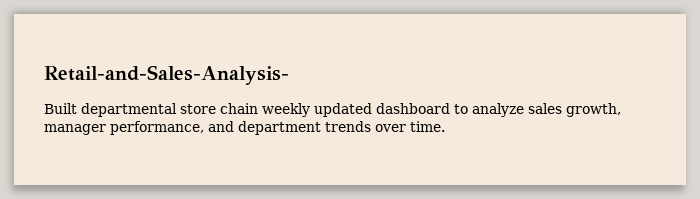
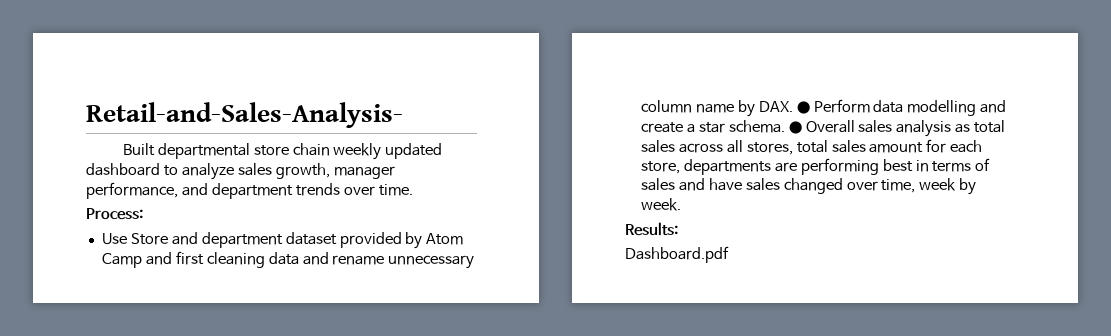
(445, 126) none -> [86,208,143,220] [101,232,464,249] [101,251,475,269] [640,99,1007,117] [640,120,1006,137] [640,139,983,155] [640,158,991,175] [640,178,977,195] [640,198,681,211] [625,222,678,236] [625,246,729,263] // Process: // Use Store and department dataset provided by Atom Camp and first cleaning data and rename unnecessary column name by DAX. ● Perform data modelling and create a star schema. ● Overall sales analysis as total sales across all stores, total sales amount for each store, departments are performing best in terms of sales and have sales changed over time, week by week. // Results: // Dashboard.pdf

